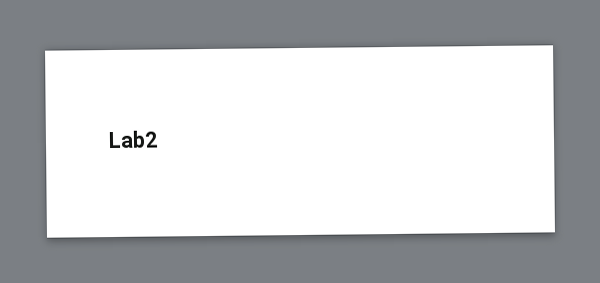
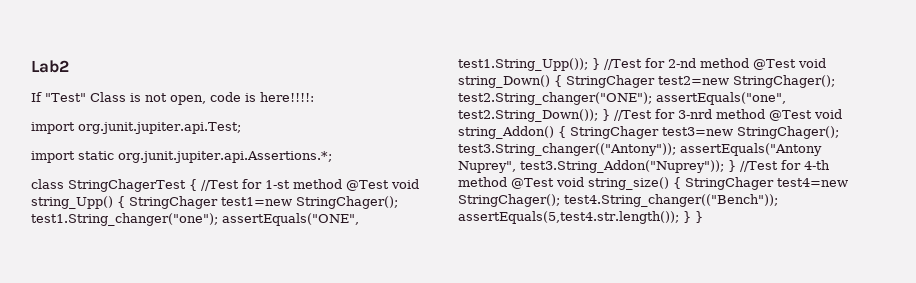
(158, 139) none -> [31,92,314,105] [31,122,241,134] [31,151,332,163] [31,179,419,192] [31,196,398,209] [31,213,359,226] [458,58,826,71] [458,75,835,88] [458,92,786,105] [458,109,842,122] [458,126,839,139] [458,143,822,156] [458,160,830,173] [458,177,848,190] [458,194,778,207] [458,211,703,224] // If "Test" Class is not open, code is here!!!!: // import org.junit.jupiter.api.Test; // import static org.junit.jupiter.api.Assertions.*; // class StringChagerTest { //Test for 1-st method @Test void string_Upp() { StringChager test1=new StringChager(); test1.String_changer("one"); assertEquals("ONE", test1.String_Upp()); } //Test for 2-nd method @Test void string_Down() { StringChager test2=new StringChager(); test2.String_changer("ONE"); assertEquals("one", test2.String_Down()); } //Test for 3-nrd method @Test void string_Addon() { StringChager test3=new StringChager(); test3.String_changer(("Antony")); assertEquals("Antony Nuprey", test3.String_Addon("Nuprey")); } //Test for 4-th method @Test void string_size() { StringChager test4=new StringChager(); test4.String_changer(("Bench")); assertEquals(5,test4.str.length()); } }

